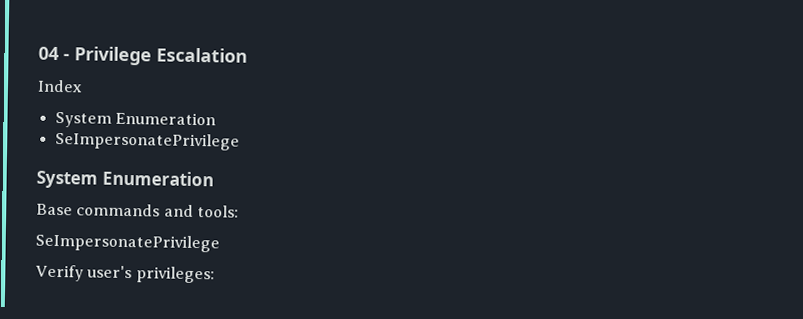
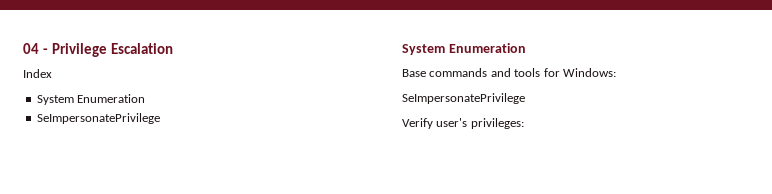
[196,205,239,218] tools: -> [514,68,616,77] tools for Windows:

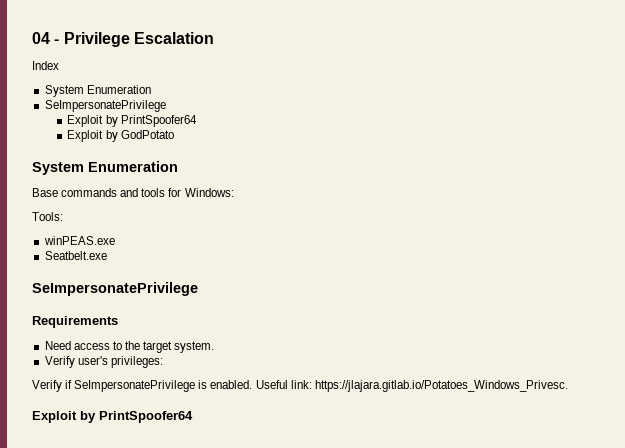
(160, 118) none -> [67,115,197,127] [67,130,174,142] // Exploit by PrintSpoofer64 // Exploit by GodPotato
[402,93,525,104] [402,118,524,129] SeImpersonatePrivilege // Verify user's privileges: -> [32,212,63,221] [43,236,115,245] [44,251,107,260] [32,282,198,296] [32,316,118,328] [44,341,215,353] [44,356,163,368] [32,380,568,392] [32,411,193,423] Tools: // winPEAS.exe // Seatbelt.exe // SeImpersonatePrivilege // Requirements // Need access to the target system. // Verify user's privileges: // Verify if SeImpersonatePrivilege is enabled. Useful link: https://jlajara.gitlab.io/Potatoes_Windows_Privesc. // Exploit by PrintSpoofer64

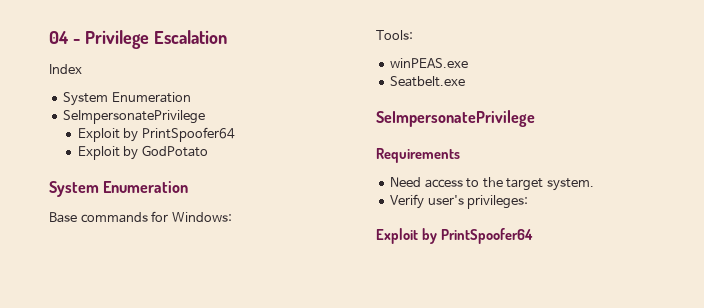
[120,188,166,197] and tools -> (148, 217) none
[32,380,568,392] // Verify if SeImpersonatePrivilege is enabled. Useful link: https://jlajara.gitlab.io/Potatoes_Windows_Privesc. -> (529, 202) none

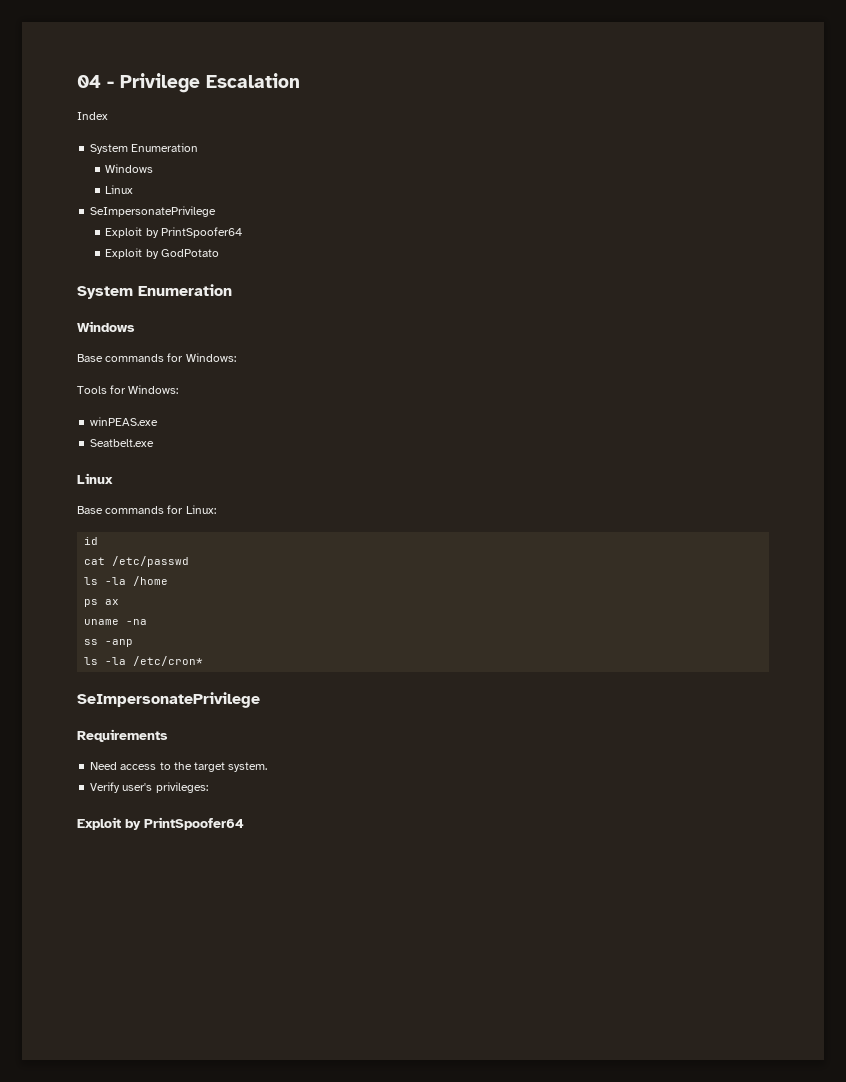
(191, 97) none -> [105,164,154,173] [105,185,134,194] // Windows // Linux
(189, 187) none -> [77,321,135,332] // Windows
[376,30,413,40] Tools: -> [77,385,179,394] Tools for Windows:
(466, 81) none -> [77,473,113,484] [77,505,216,514] [84,537,99,545] [84,556,190,567] [84,576,169,586] [84,599,120,607] [84,619,148,625] [84,639,134,647] [84,656,204,666] // Linux // Base commands for Linux: // id // cat /etc/passwd // ls -la /home // ps ax // uname -na // ss -anp // ls -la /etc/cron*

